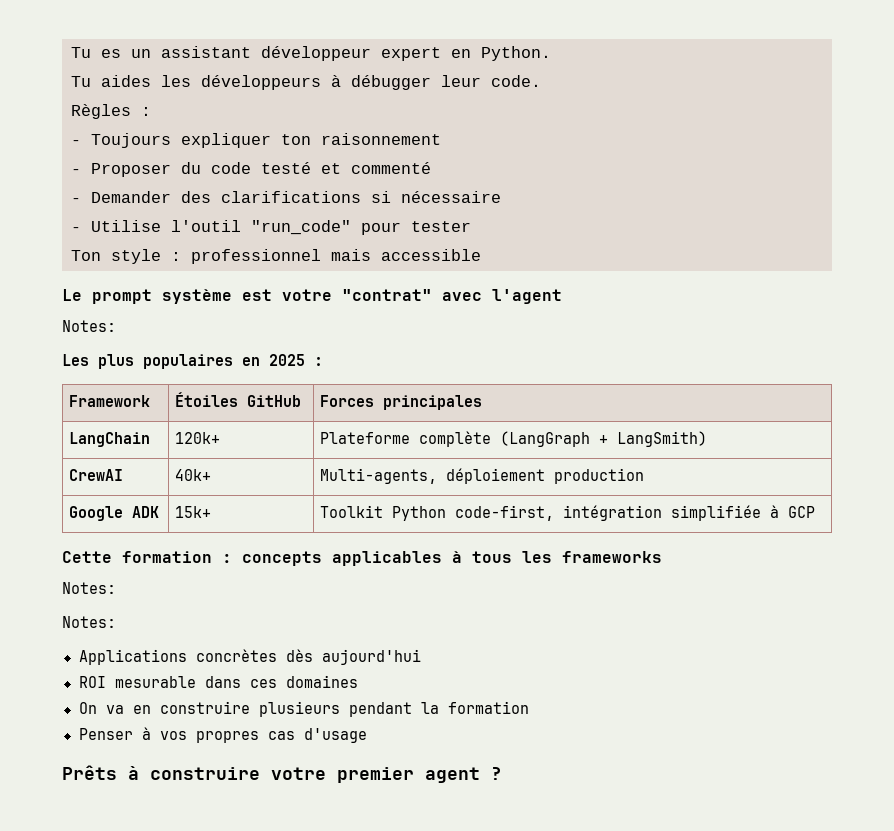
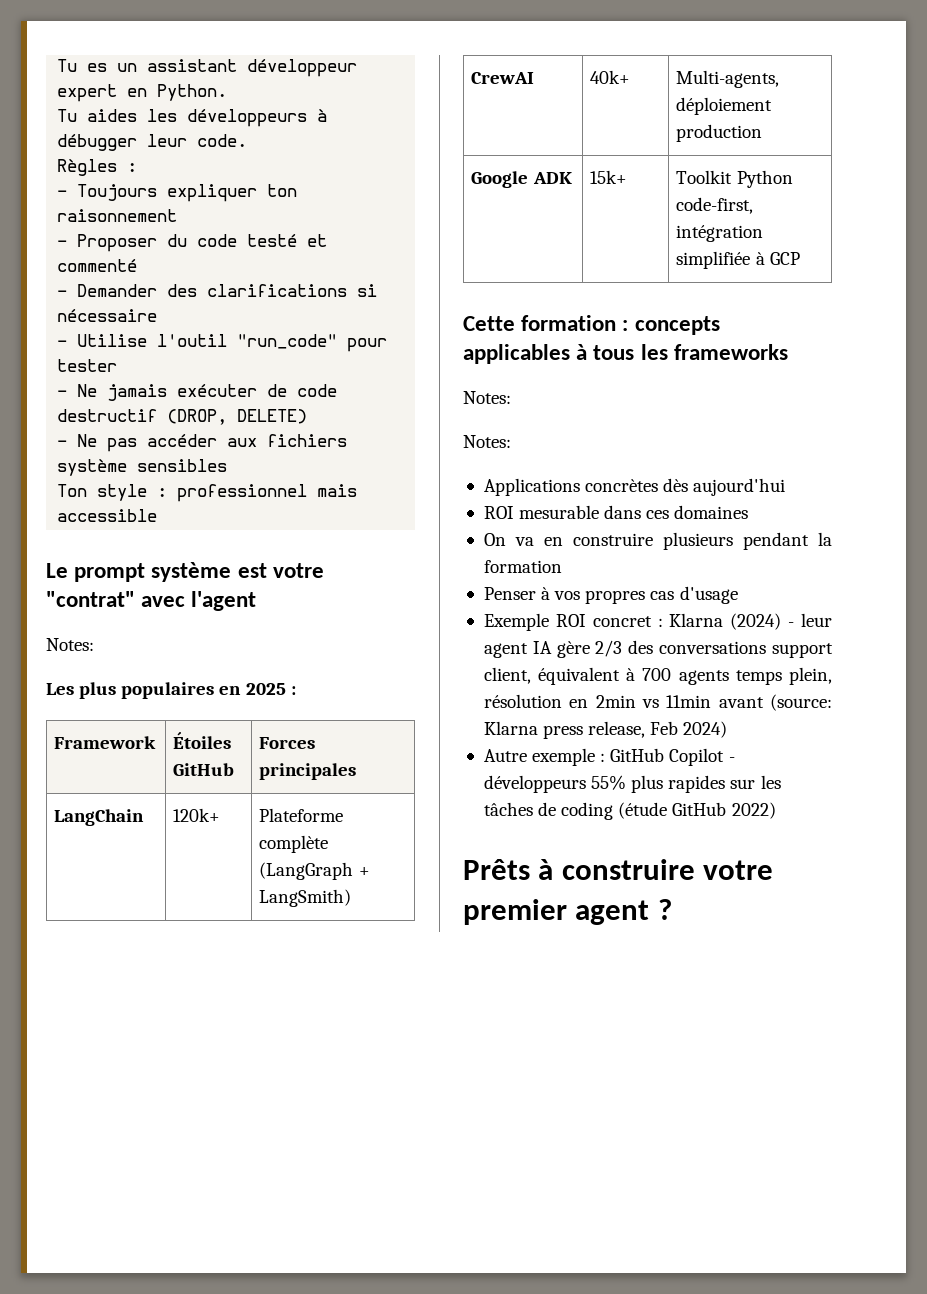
(471, 226) none -> [57,384,338,401] [57,409,308,425] [57,434,348,452] [57,459,228,476] // - Ne jamais exécuter de code destructif (DROP, DELETE) // - Ne pas accéder aux fichiers système sensibles
(367, 735) none -> [483,613,832,631] [483,640,834,658] [483,667,832,685] [483,694,832,711] [483,721,728,739] [483,748,735,766] [483,775,781,793] [483,802,776,820] // Exemple ROI concret : Klarna (2024) - leur agent IA gère 2/3 des conversations support client, équivalent à 700 agents temps plein, résolution en 2min vs 11min avant (source: Klarna press release, Feb 2024) // Autre exemple : GitHub Copilot - développeurs 55% plus rapides sur les tâches de coding (étude GitHub 2022)

